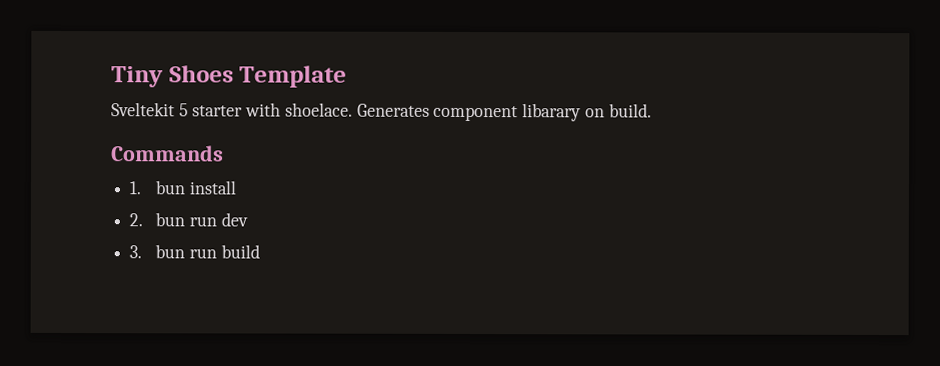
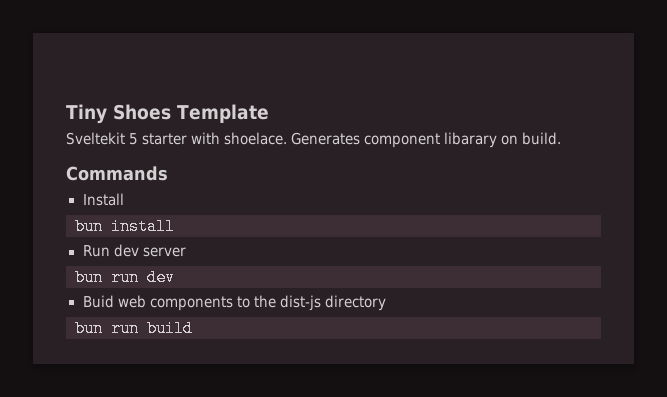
[129,181,143,195] 1. -> [82,193,124,206] Install //
[129,213,144,227] 2. -> [82,244,186,257] Run dev server //
[129,245,143,259] 3. -> [82,295,386,311] Buid web components to the dist-js directory //

